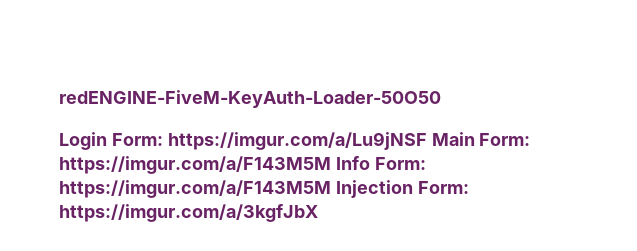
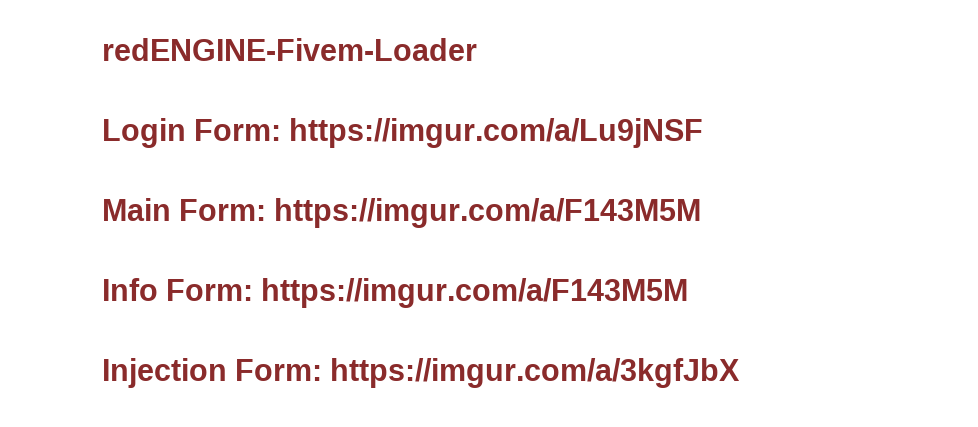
[59,90,441,108] redENGINE-FiveM-KeyAuth-Loader-50O50 -> [102,38,477,61] redENGINE-Fivem-Loader
(427, 141) none -> (704, 133) //
(331, 165) none -> (702, 213) //
(331, 189) none -> (689, 293) //

